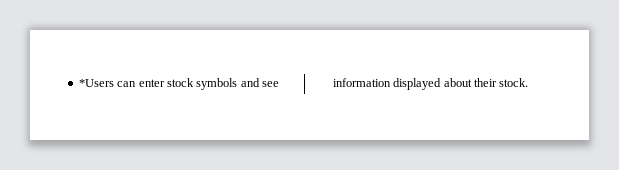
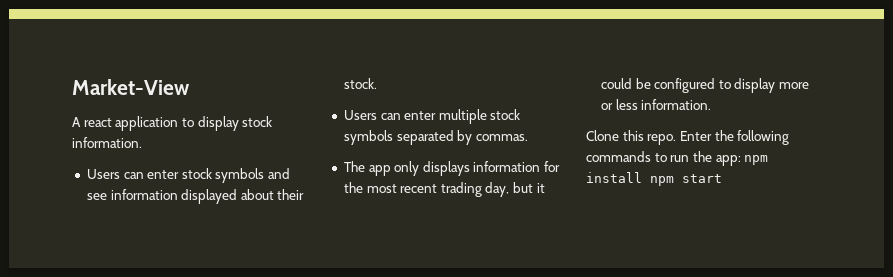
[78,79,114,87] *Users -> [72,79,190,95] [72,116,273,131] [72,137,142,148] [86,169,120,179] Market-View // A react application to display stock information. // Users
(529, 82) none -> [343,109,521,124] [343,130,528,145] [343,161,561,176] [343,182,545,197] [600,78,810,93] [600,99,712,110] [586,130,790,145] [586,151,769,166] [586,172,722,186] // Users can enter multiple stock symbols separated by commas. // The app only displays information for the most recent trading day, but it could be configured to display more or less information. // Clone this repo. Enter the following commands to run the app: npm install npm start

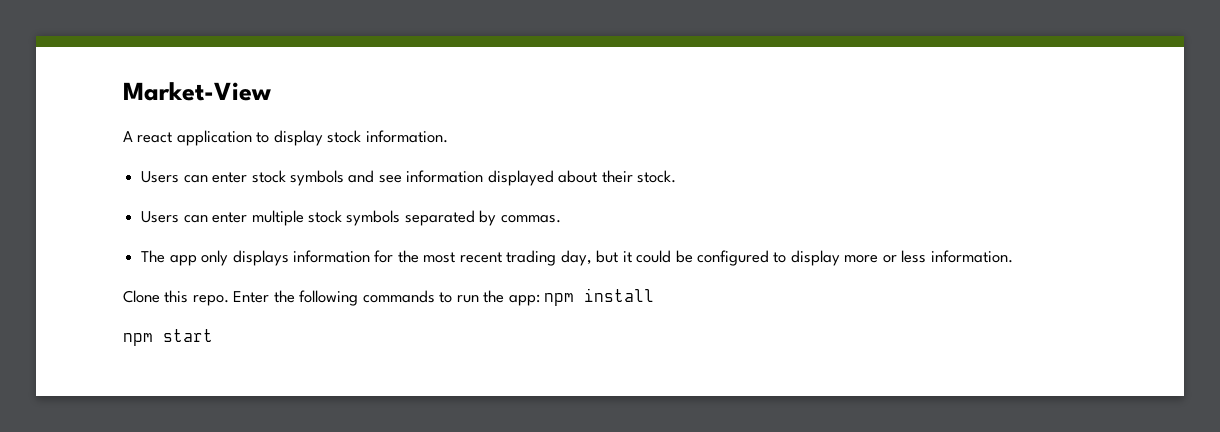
(642, 177) none -> (655, 295) //

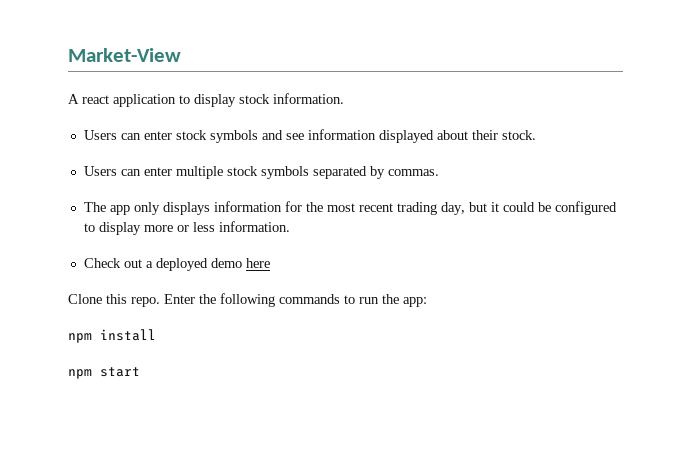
(1013, 256) none -> [83,258,270,271] // Check out a deployed demo here
(540, 300) none -> (427, 302) //

